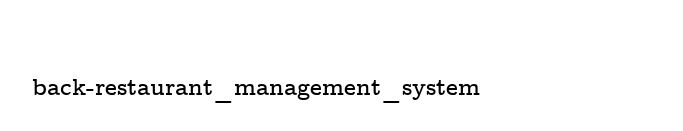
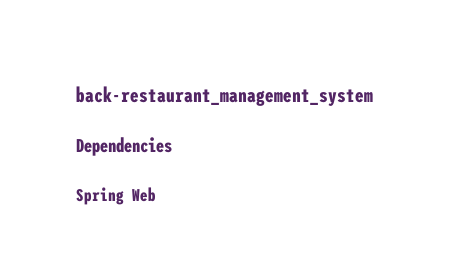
(480, 91) none -> [76,137,172,156] [76,187,156,205] // Dependencies // Spring Web

